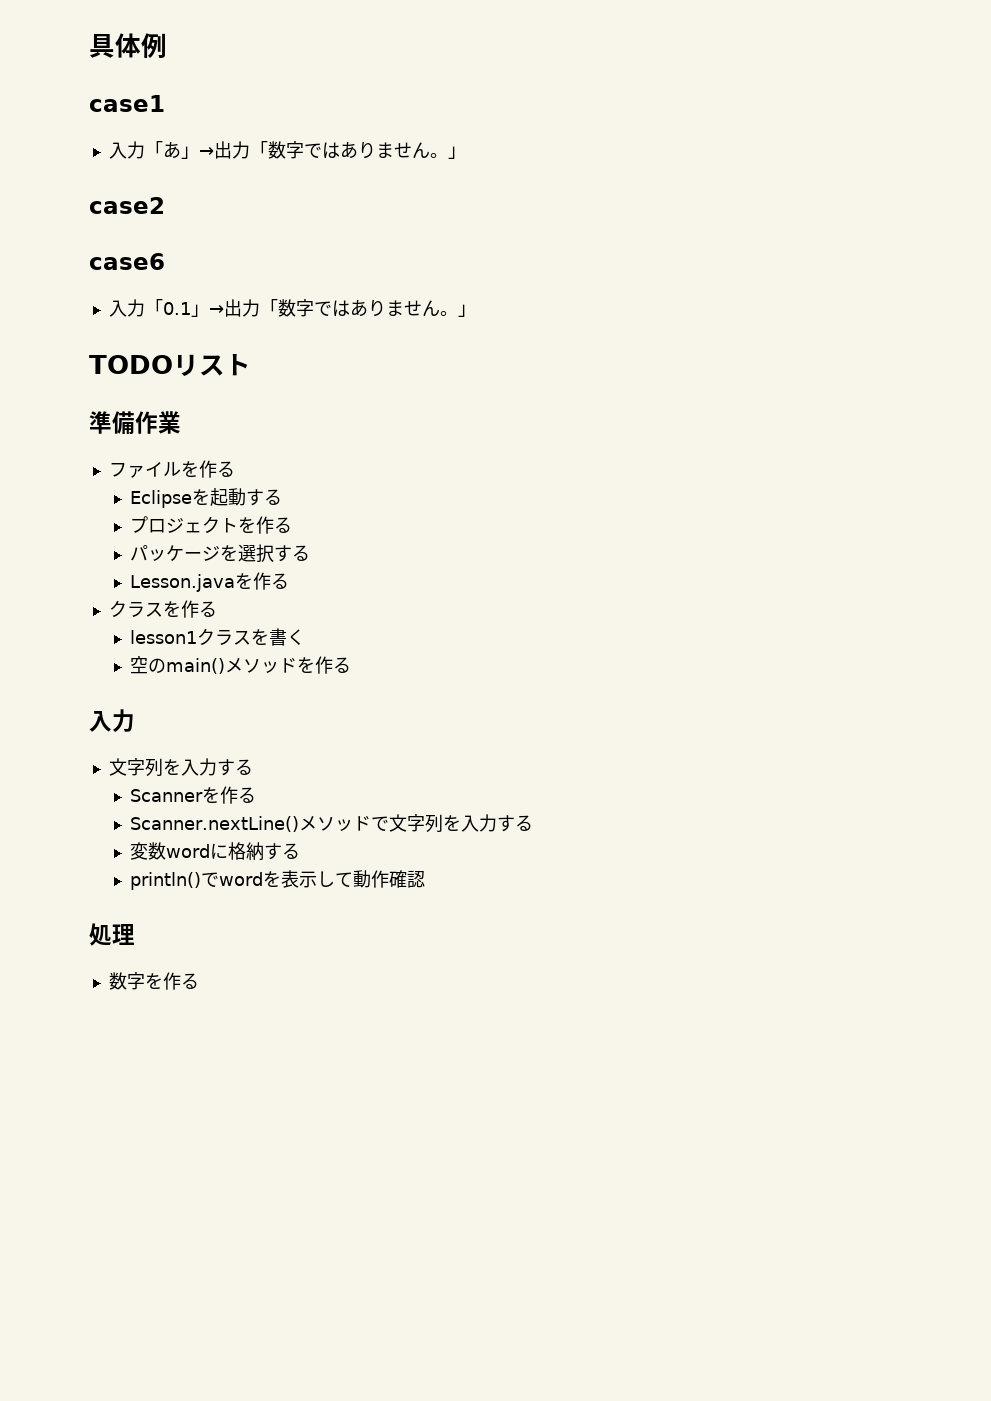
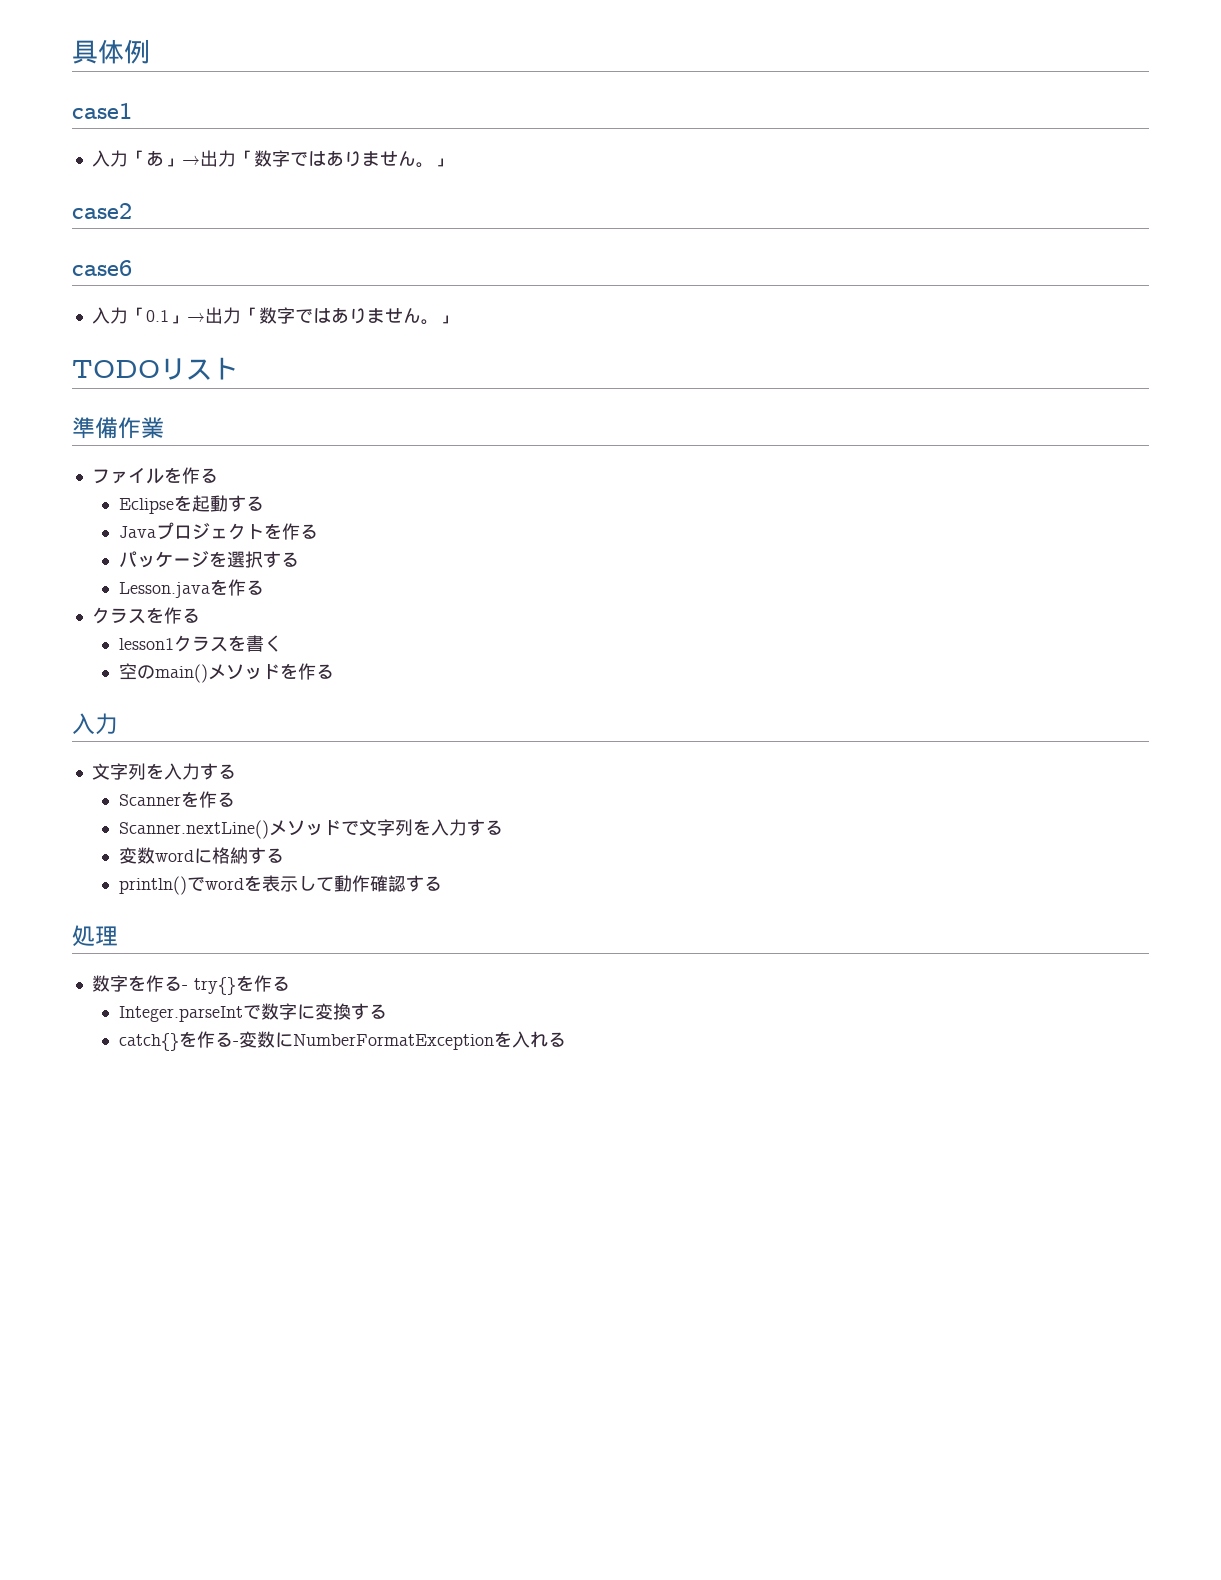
(283, 497) none -> [118,526,156,538] Java
(426, 879) none -> [405,875,442,892] する
(199, 981) none -> [181,975,290,995] [118,1003,387,1022] [118,1031,566,1051] - try{}を作る // Integer.parseIntで数字に変換する // catch{}を作る-変数にNumberFormatExceptionを入れる

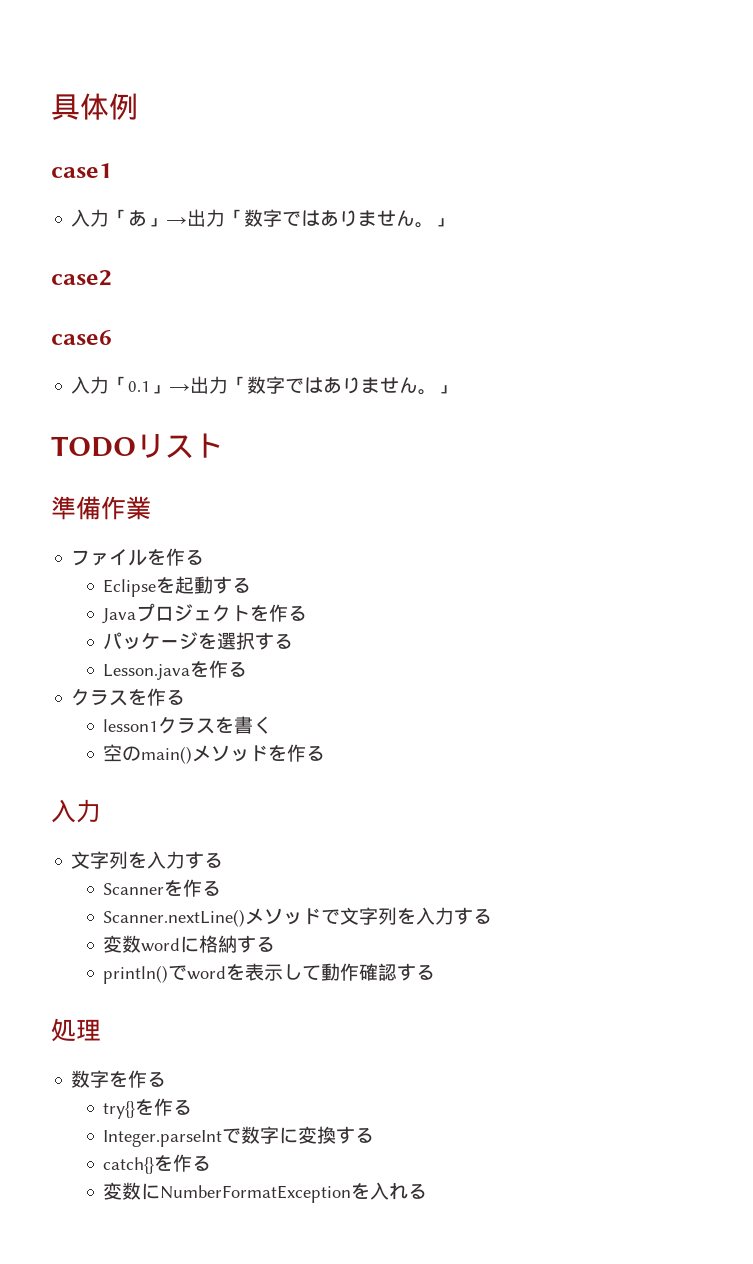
[181,985,188,990] - -> (167, 1079) //
[232,1041,239,1046] - -> (212, 1163) //

